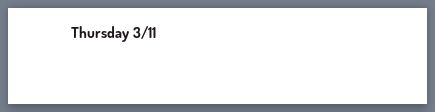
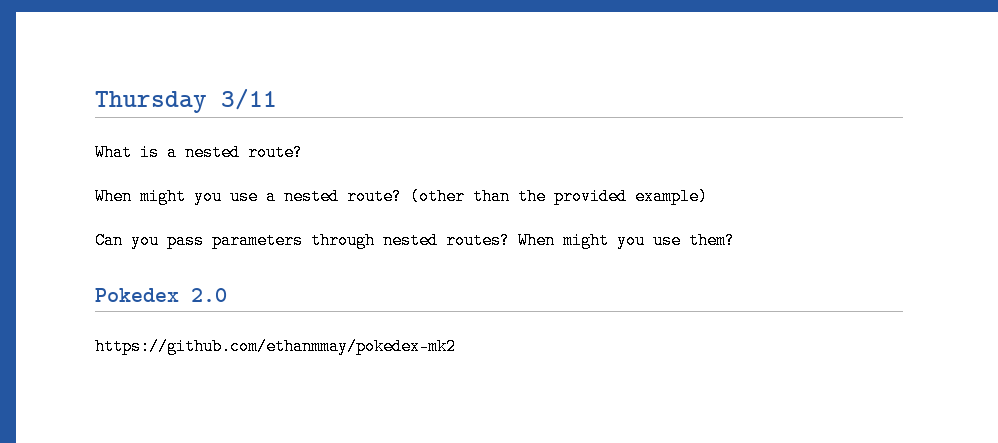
(157, 32) none -> [95,144,303,161] [95,188,708,205] [95,232,735,249] [95,288,227,302] [95,338,456,355] // What is a nested route? // When might you use a nested route? (other than the provided example) // Can you pass parameters through nested routes? When might you use them? // Pokedex 2.0 // https://github.com/ethanmmay/pokedex-mk2

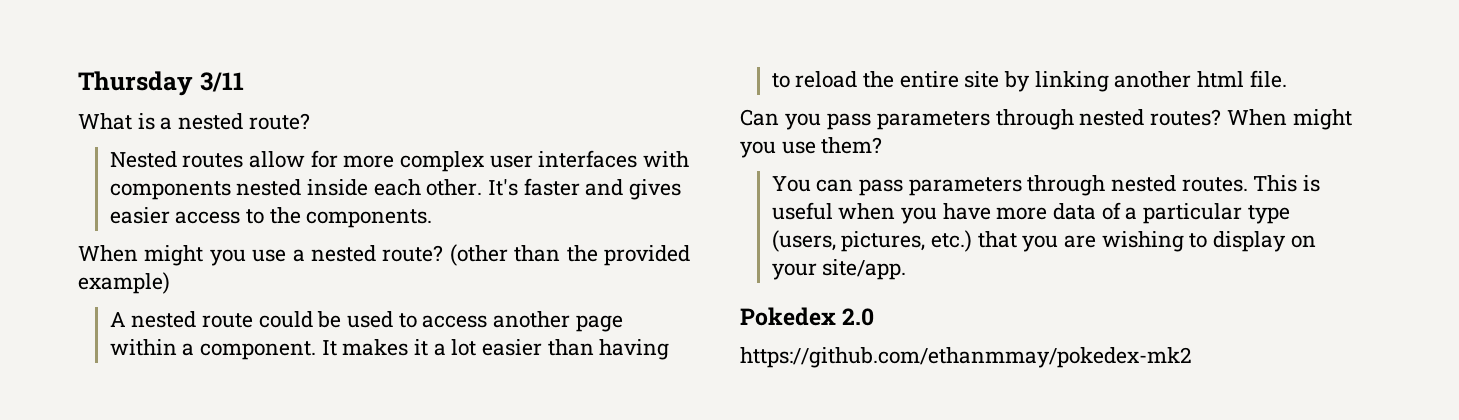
(303, 152) none -> [109,150,690,172] [109,178,682,200] [109,207,433,228] // Nested routes allow for more complex user interfaces with components nested inside each other. It's faster and gives easier access to the components.
(708, 196) none -> [109,311,623,332] [109,339,670,360] [771,70,1287,92] // A nested route could be used to access another page within a component. It makes it a lot easier than having to reload the entire site by linking another html file.
(735, 240) none -> [771,175,1321,196] [771,202,1290,224] [771,230,1316,252] [771,259,907,280] // You can pass parameters through nested routes. This is useful when you have more data of a particular type (users, pictures, etc.) that you are wishing to display on your site/app.

